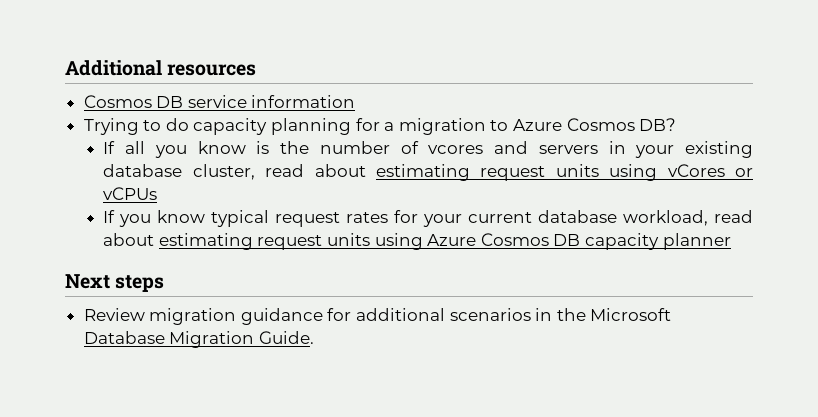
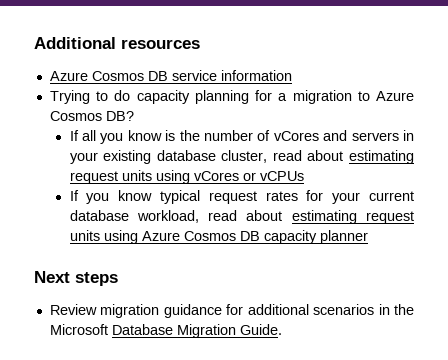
(257, 70) none -> [49,71,88,81] Azure
[428,145,484,154] vcores -> [273,131,319,141] vCores

